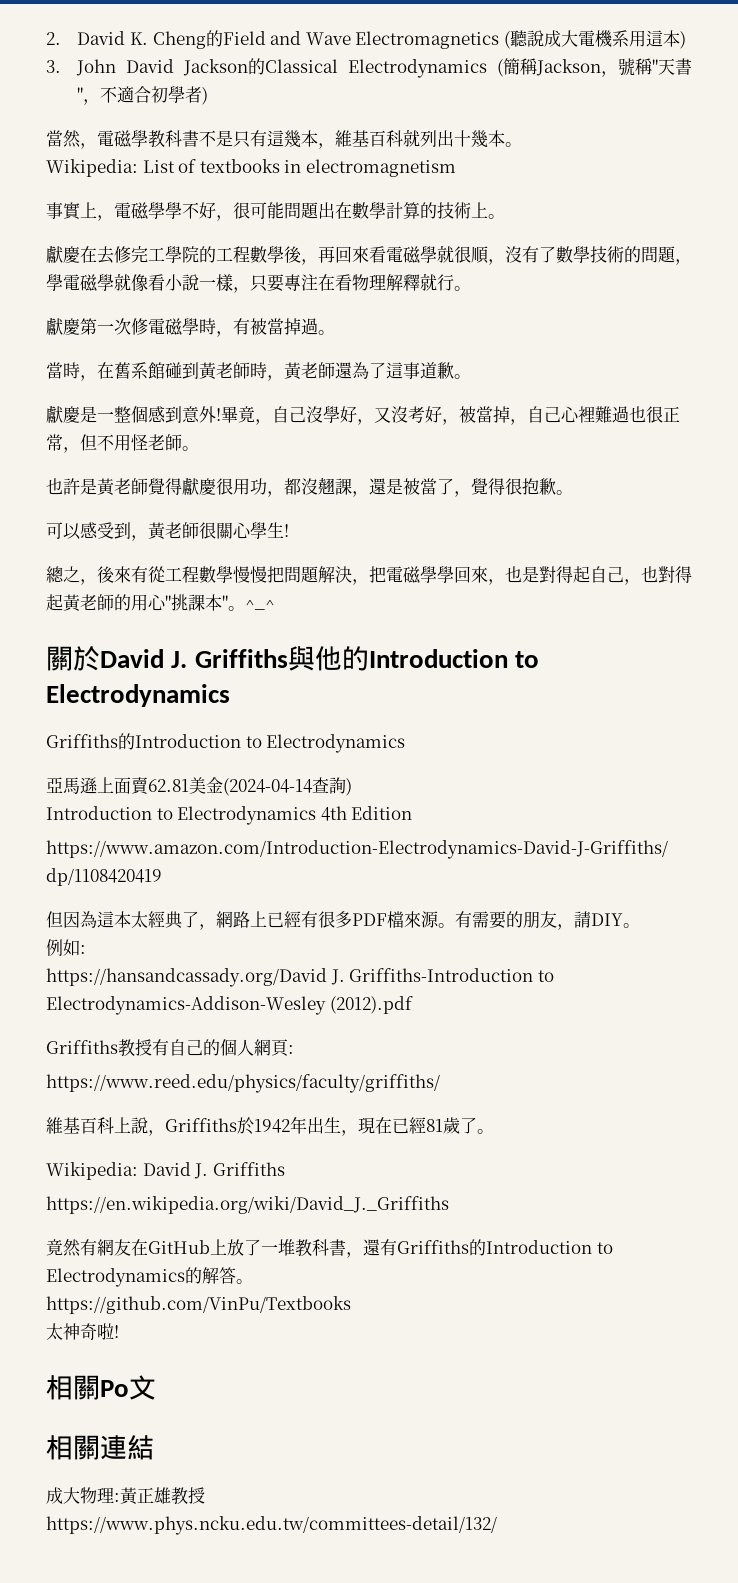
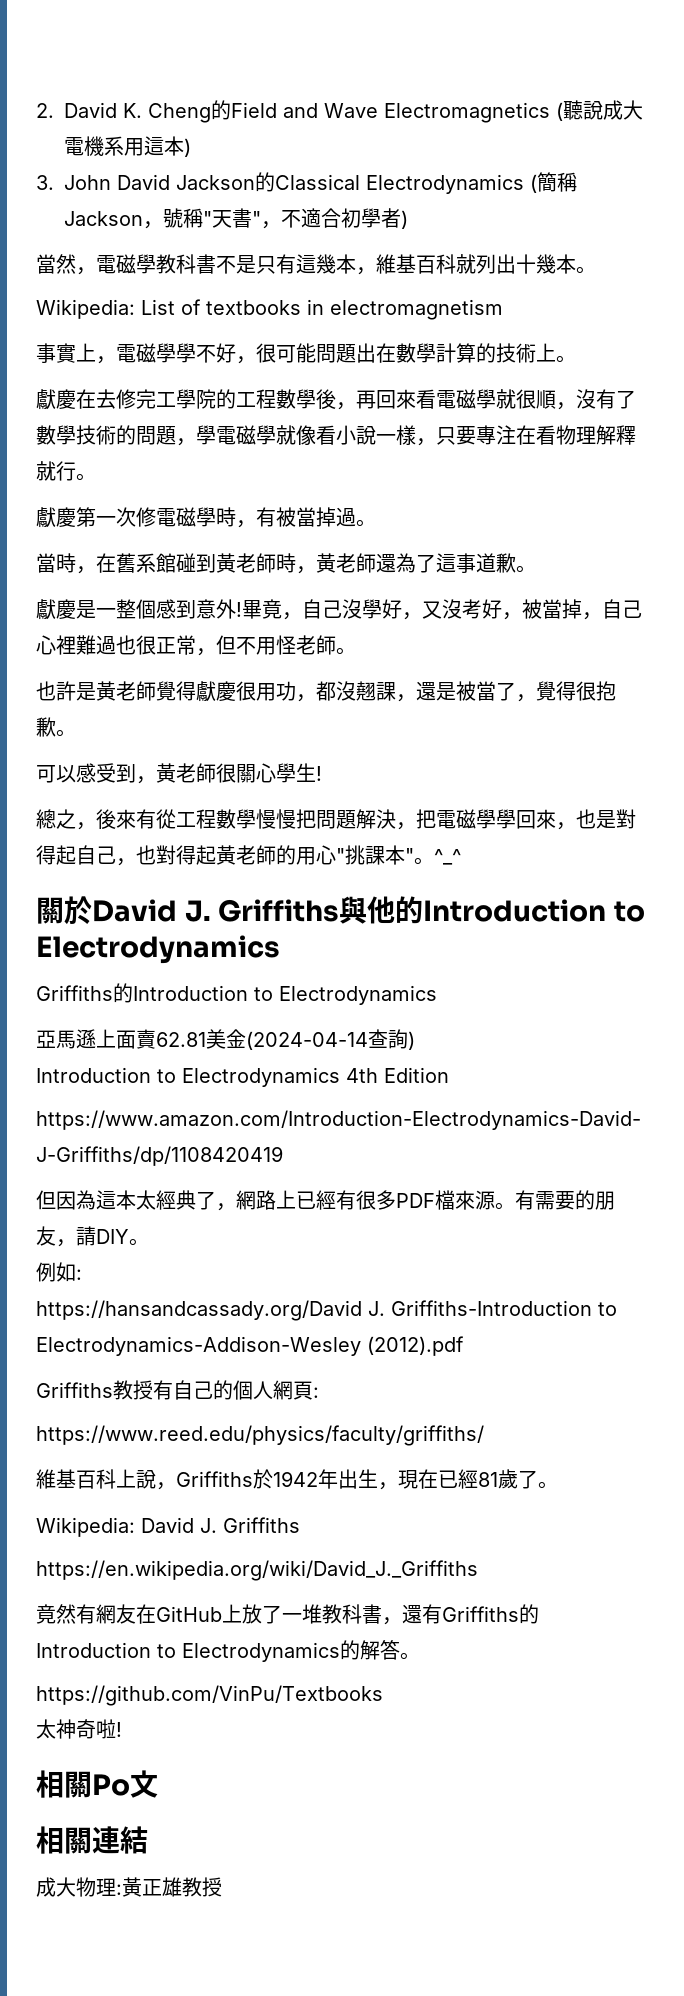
[46,1516,497,1535] // https://www.phys.ncku.edu.tw/committees-detail/132/ -> (222, 1887) none

